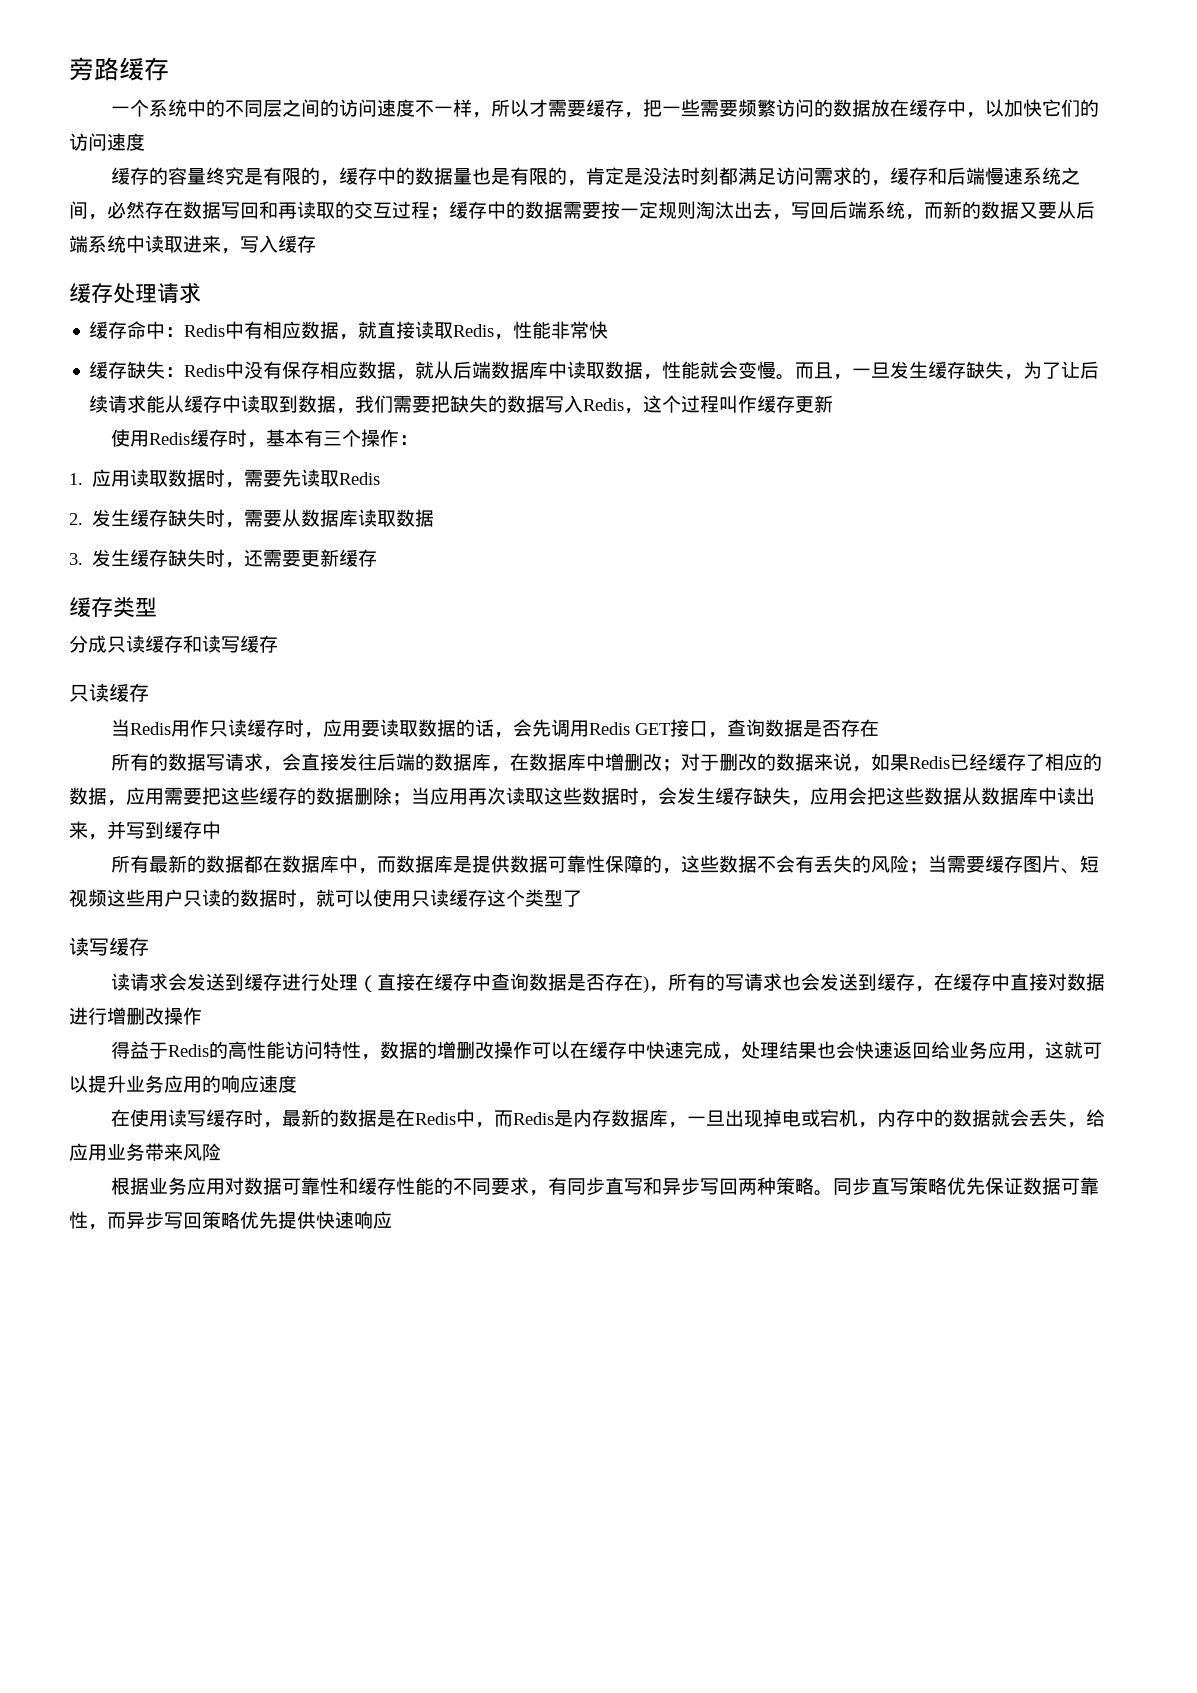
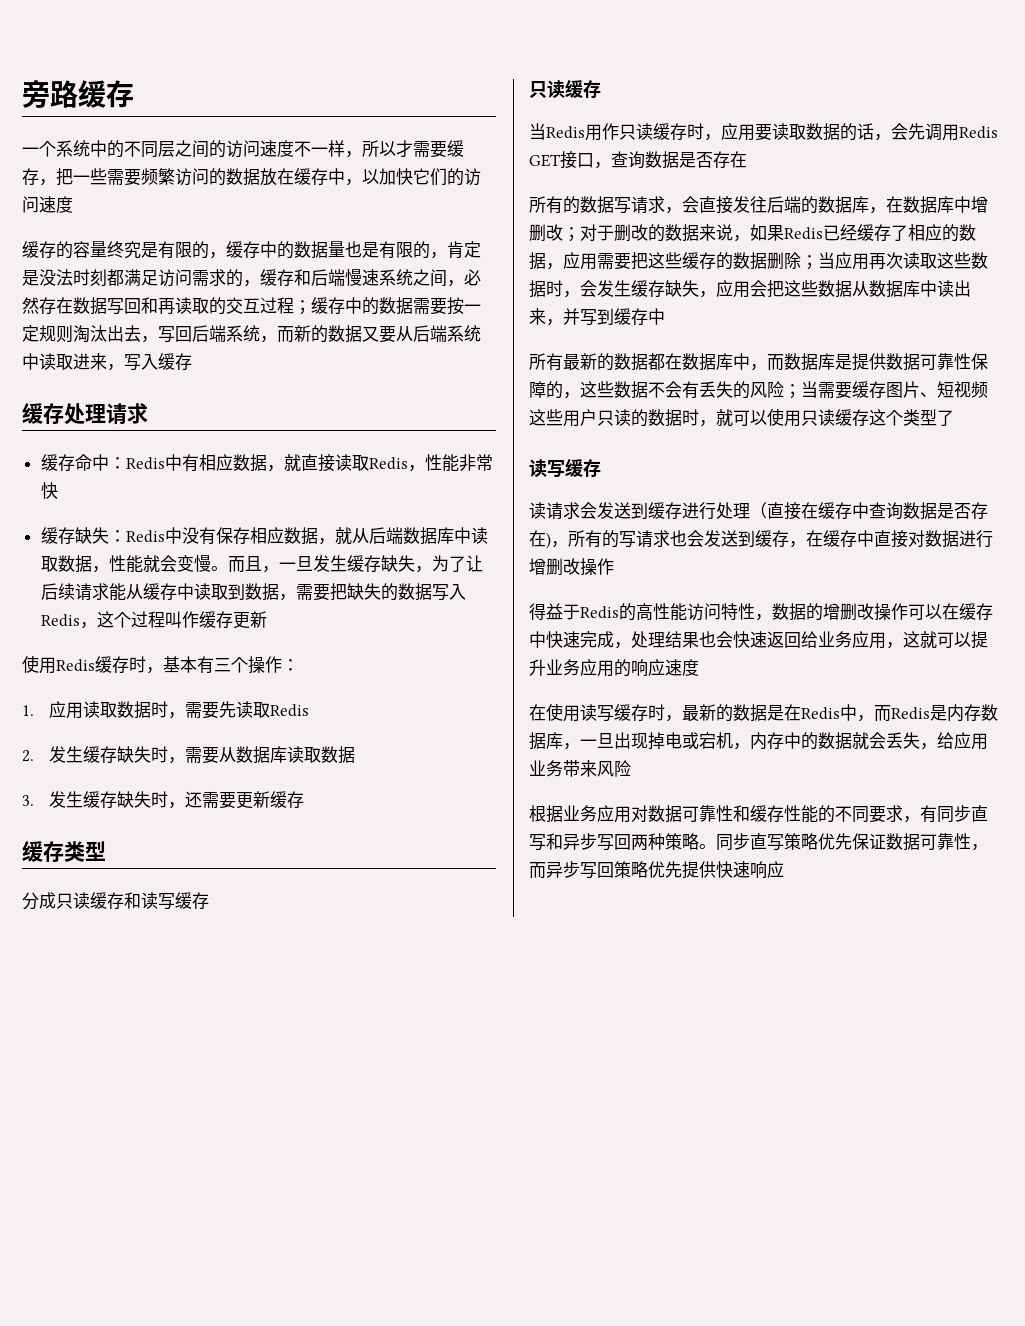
[355,395,394,413] 我们 -> (296, 597) none

